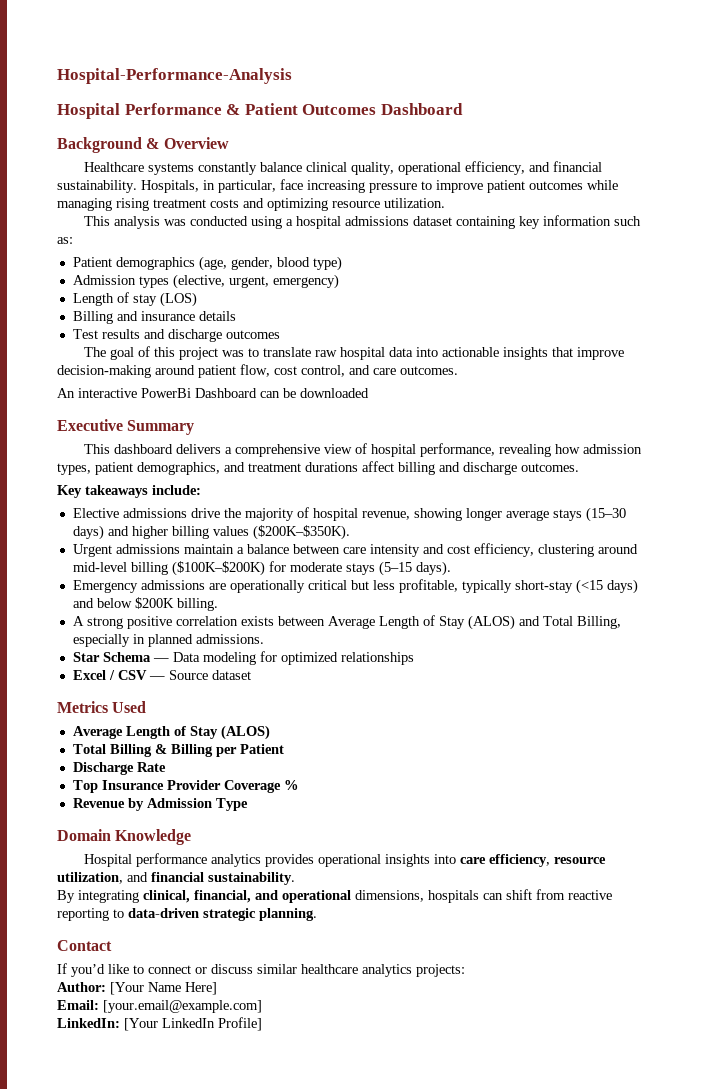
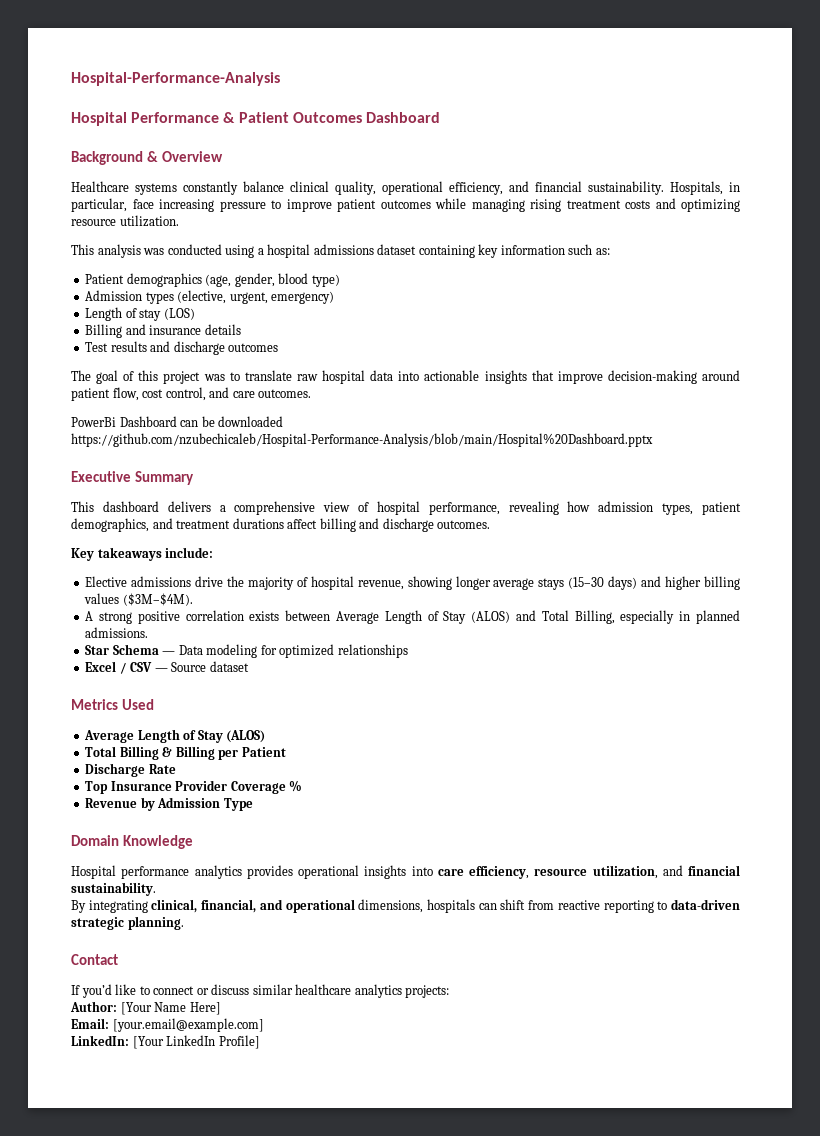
[57,388,137,398] An interactive -> (312, 393) none
(369, 393) none -> [71,433,653,447] https://github.com/nzubechicaleb/Hospital-Performance-Analysis/blob/main/Hospital%20Dashboard.pptx
[252,525,350,540] [72,543,638,557] [72,561,451,576] [72,579,638,594] [72,597,218,611] ($200K–$350K). // Urgent admissions maintain a balance between care intensity and cost efficiency, clustering around mid-level billing ($100K–$200K) for moderate stays (5–15 days). // Emergency admissions are operationally critical but less profitable, typically short-stay (<15 days) and below $200K billing. -> [122,593,193,606] ($3M–$4M).

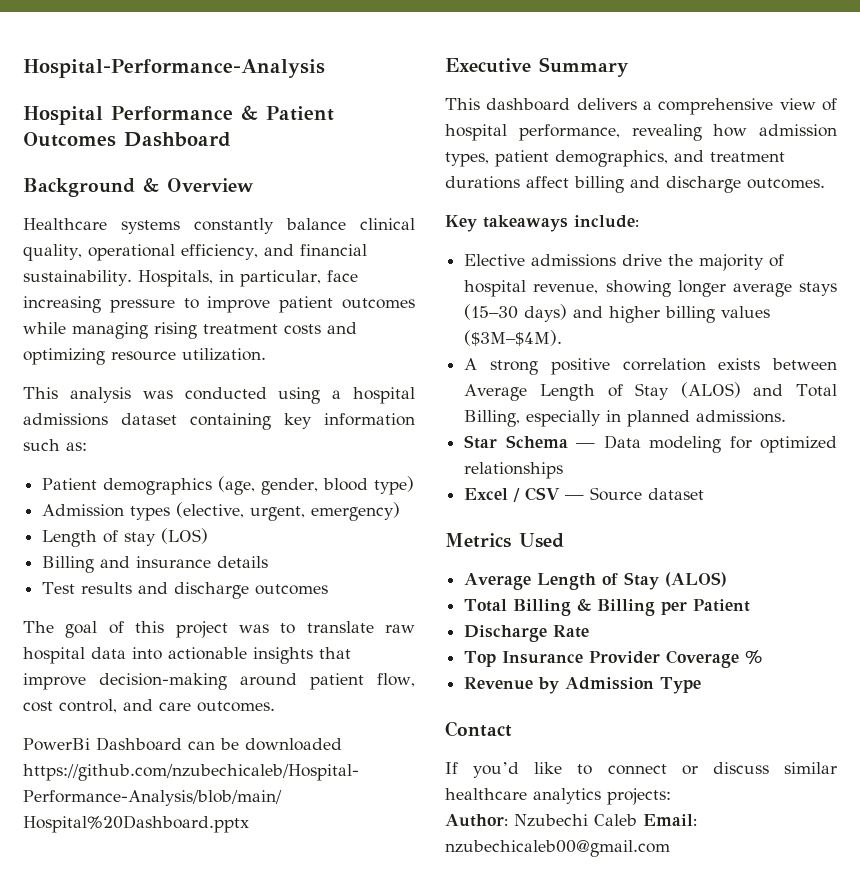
[71,835,194,849] [71,865,740,879] [71,882,156,896] [71,899,740,913] [71,916,184,930] // Domain Knowledge // Hospital performance analytics provides operational insights into care efficiency, resource utilization, and financial sustainability. // By integrating clinical, financial, and operational dimensions, hospitals can shift from reactive reporting to data-driven strategic planning. -> (702, 685) none
[120,1002,221,1015] [71,1018,264,1032] [71,1035,260,1049] [Your Name Here] // Email: [your.email@example.com] // LinkedIn: [Your LinkedIn Profile] -> [514,814,697,827] [445,840,670,857] Nzubechi Caleb Email: nzubechicaleb00@gmail.com

